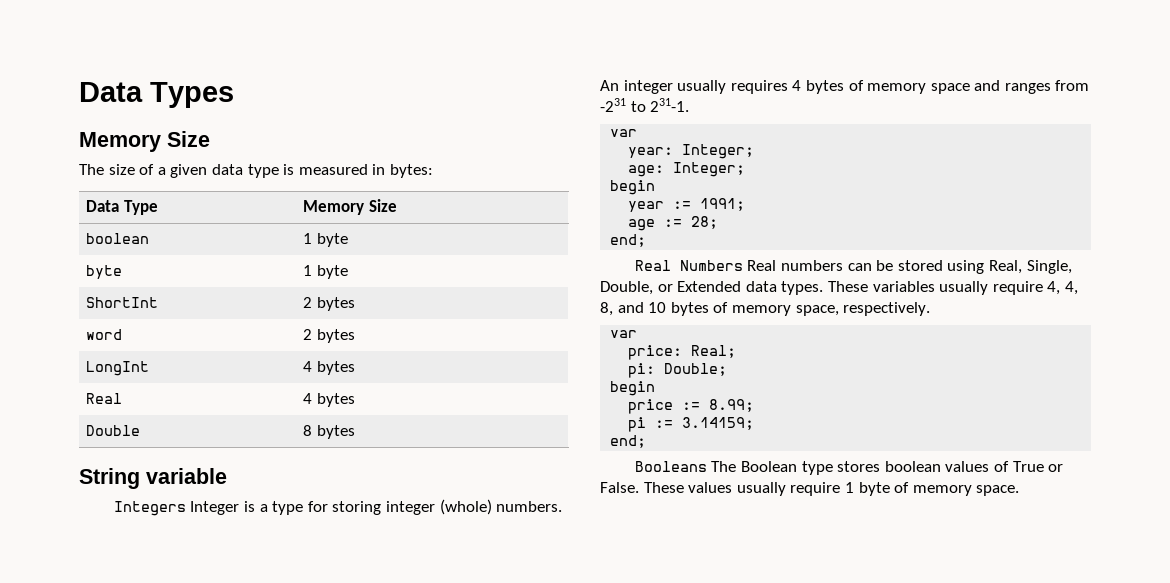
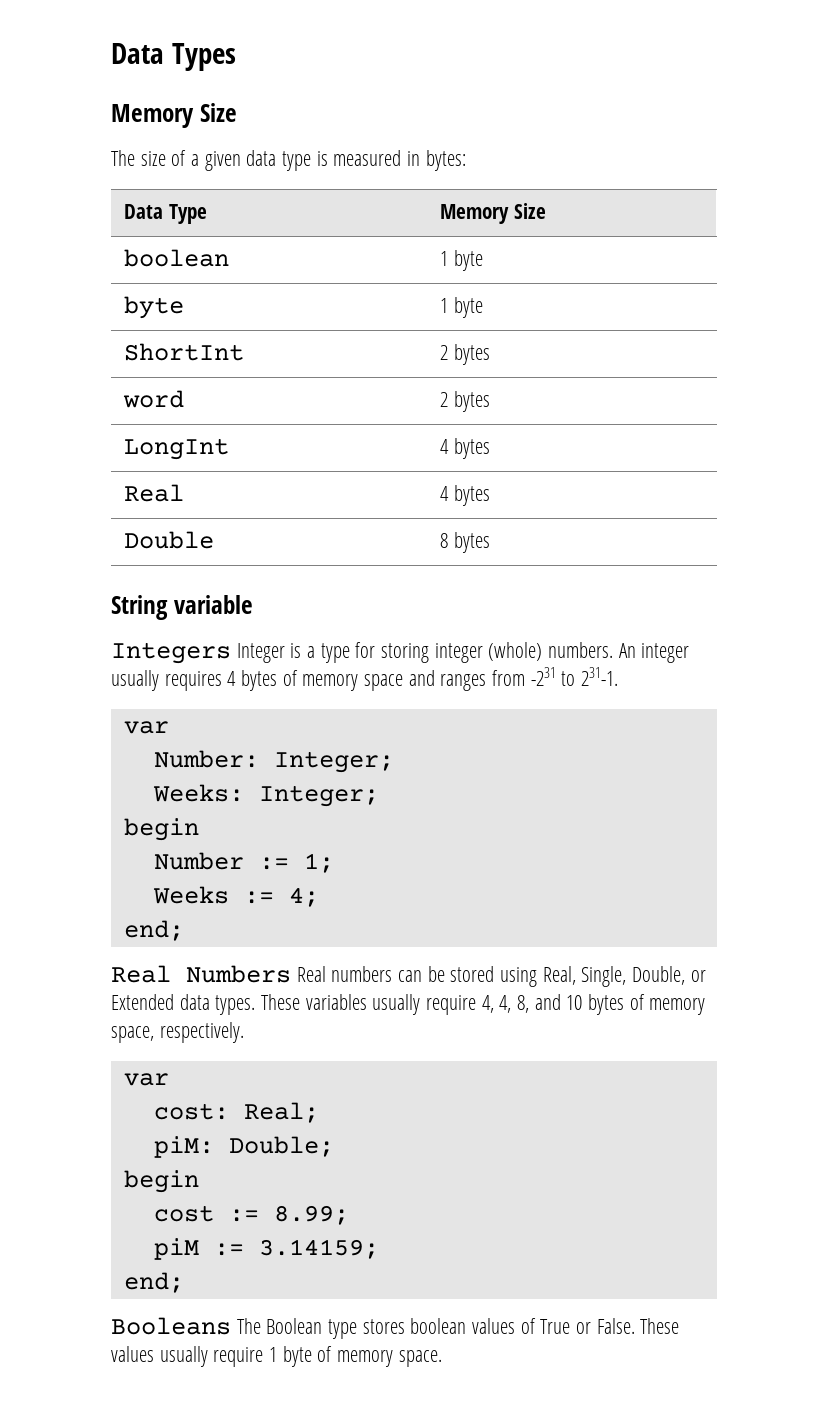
[628,144,755,159] [628,165,665,177] year: Integer; // age: -> [153,750,394,773] [152,784,244,802] Number: Integer; // Weeks:
[628,198,746,212] [628,216,719,231] year := 1991; // age := 28; -> [153,852,334,873] [152,886,319,907] Number := 1; // Weeks := 4;
[628,345,683,360] price: -> [153,1103,229,1120] cost:
[628,363,656,378] pi: -> [153,1136,214,1158] piM:
[628,399,674,414] price -> [153,1205,214,1222] cost
[628,417,647,432] pi -> [153,1238,199,1260] piM

